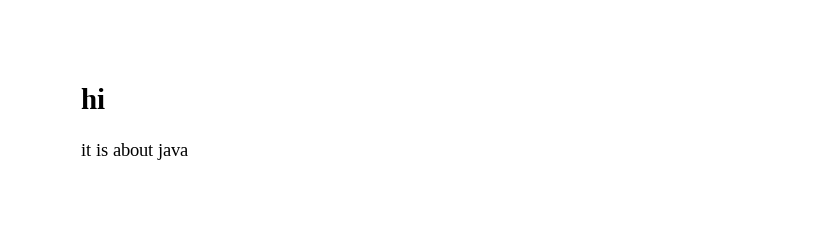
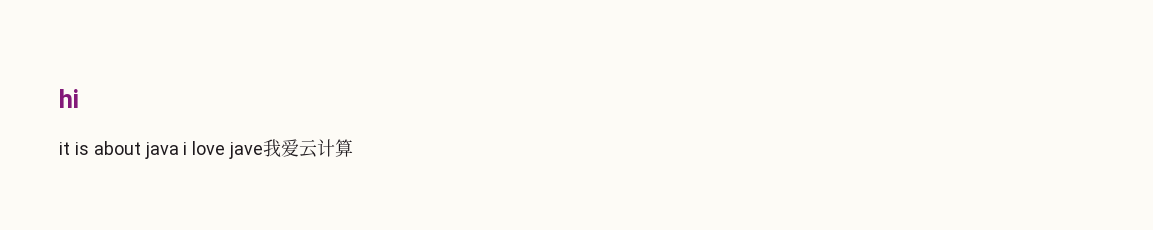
(188, 152) none -> [183,139,354,159] i love jave我爱云计算

